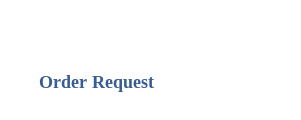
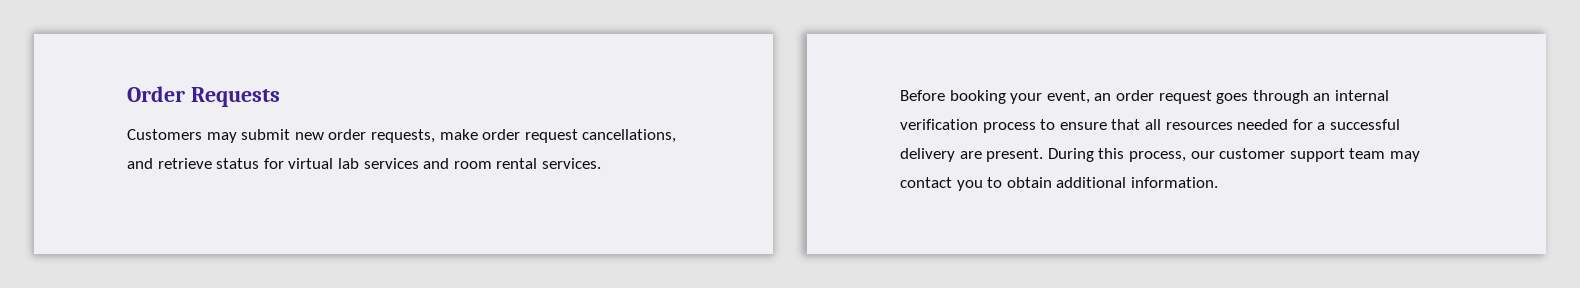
[92,76,154,92] Request -> [190,87,280,107] [127,129,677,143] [127,158,601,169] [900,90,1389,104] [900,119,1400,133] [900,148,1420,162] [900,177,1218,191] Requests // Customers may submit new order requests, make order request cancellations, and retrieve status for virtual lab services and room rental services. // Before booking your event, an order request goes through an internal verification process to ensure that all resources needed for a successful delivery are present. During this process, our customer support team may contact you to obtain additional information.

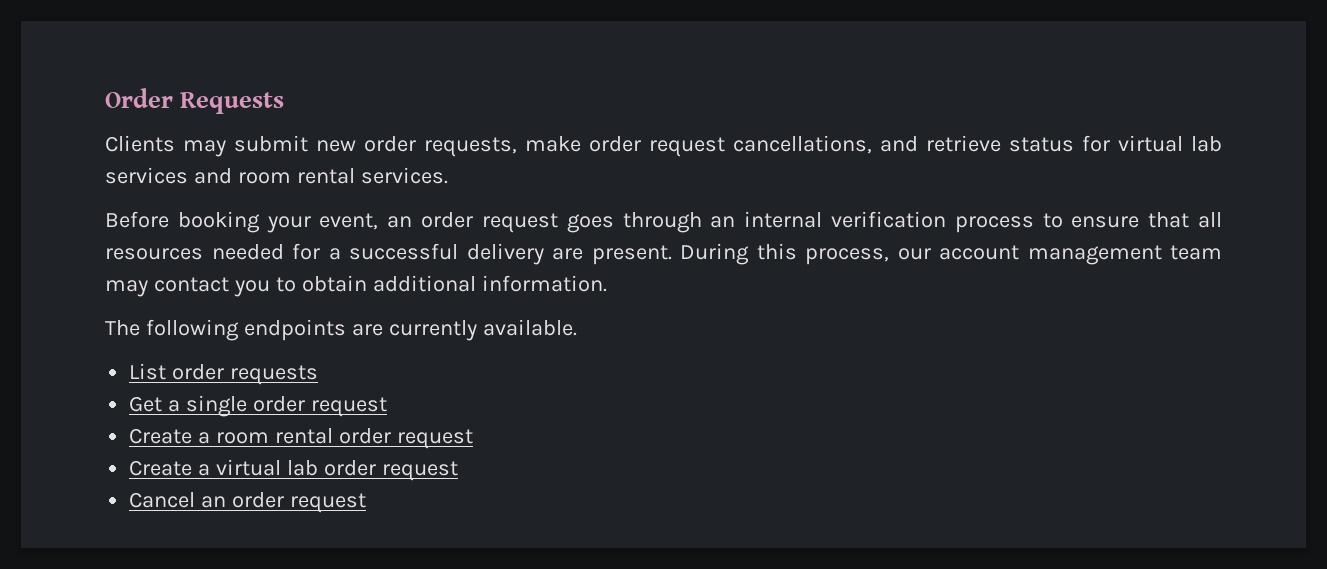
[127,129,202,140] Customers -> [105,135,175,152] Clients
[1219,148,1345,162] customer support -> [939,245,1162,265] account management
(1218, 182) none -> [105,319,577,341] [129,363,319,385] [129,395,387,417] [129,428,473,449] [129,459,458,481] [129,492,367,513] // The following endpoints are currently available. // List order requests // Get a single order request // Create a room rental order request // Create a virtual lab order request // Cancel an order request

